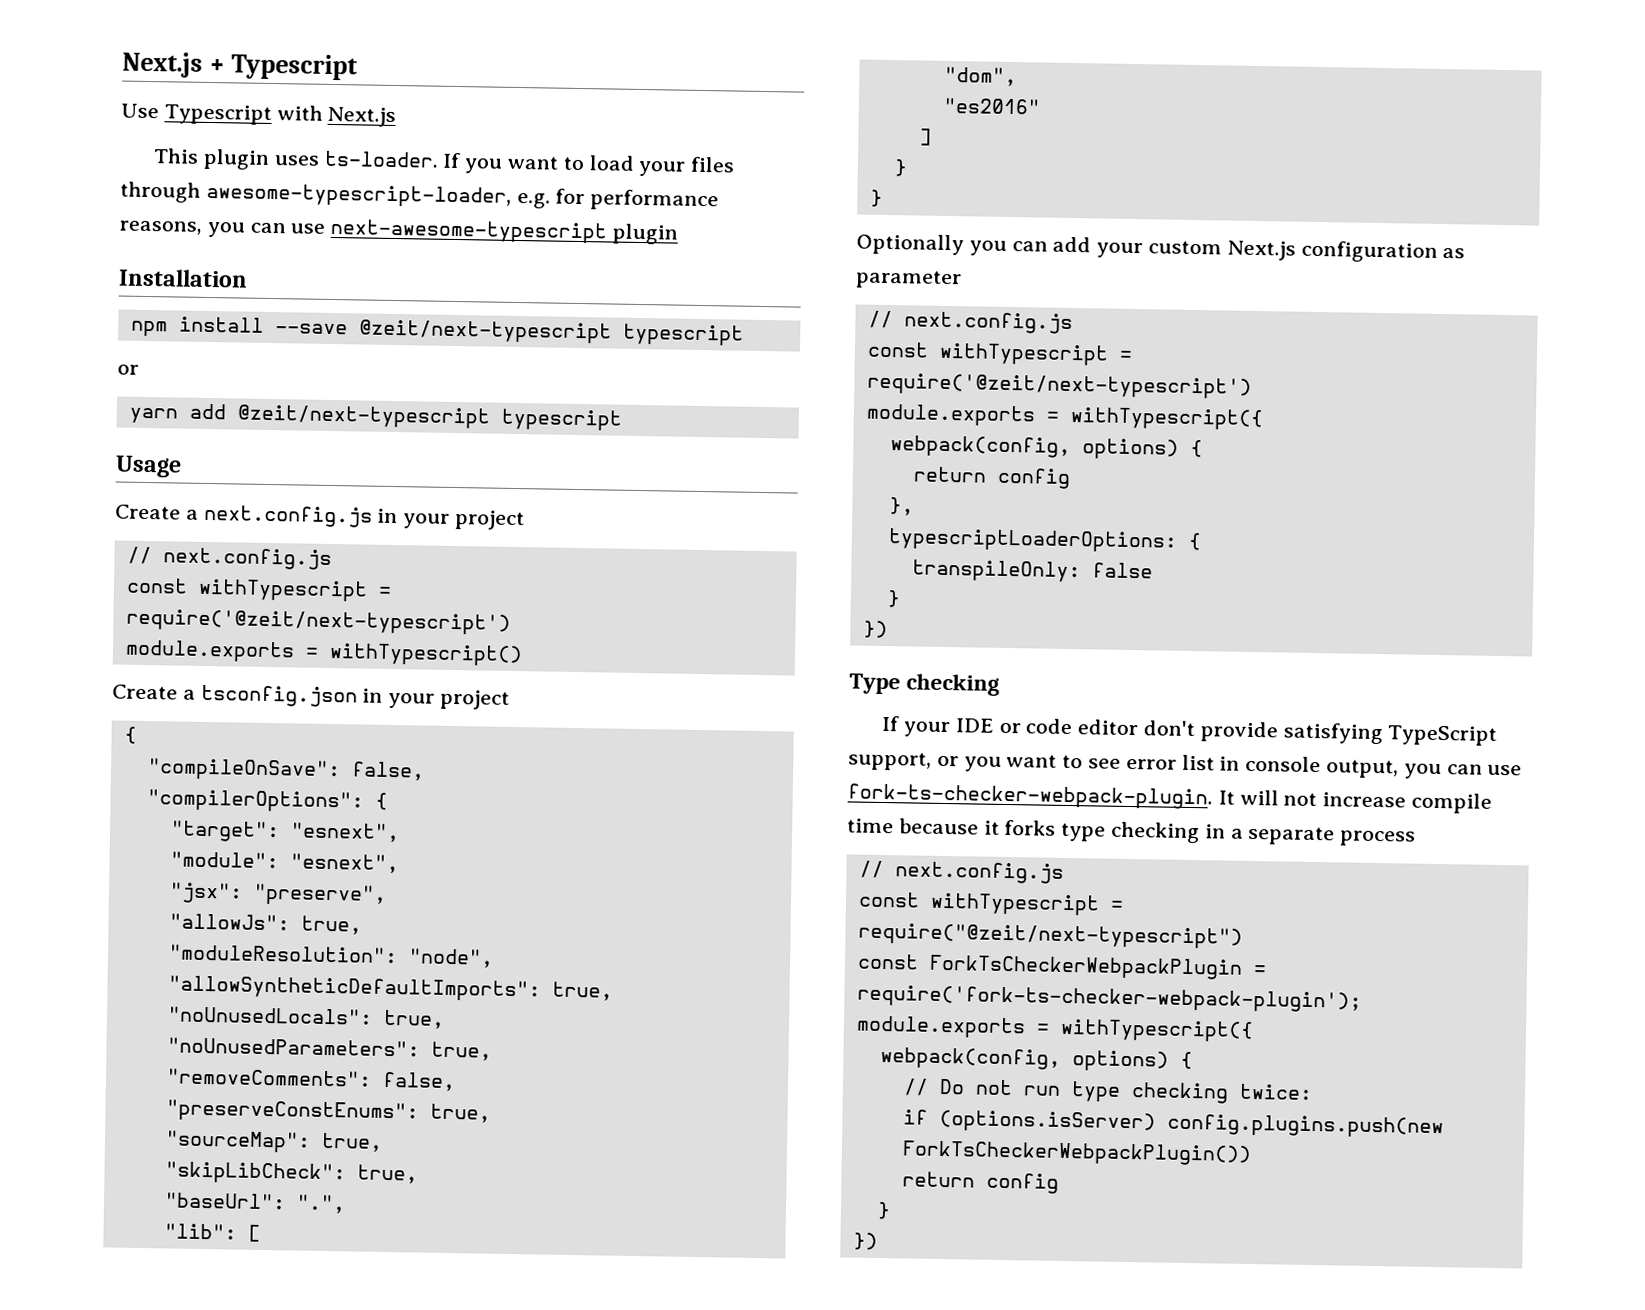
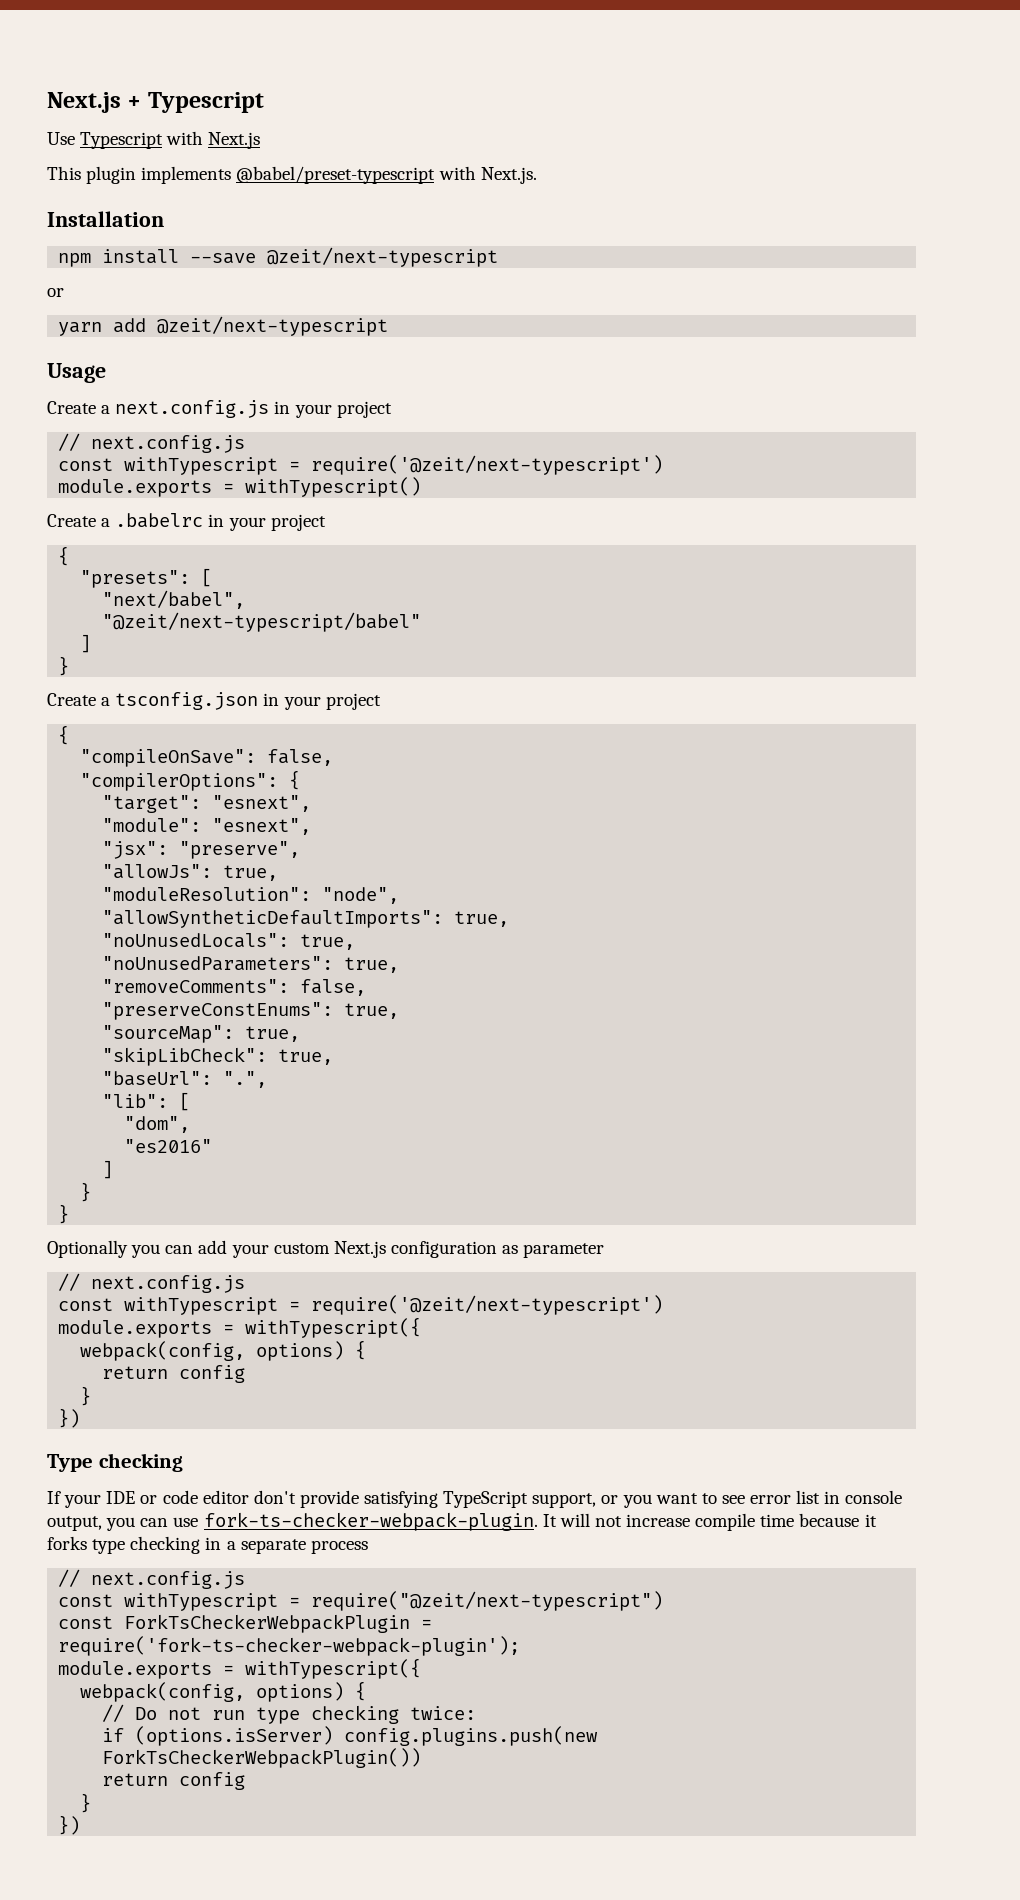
[273,150,736,177] [120,181,720,212] [119,218,679,245] uses ts-loader. If you want to load your files through awesome-typescript-loader, e.g. for performance reasons, you can use next-awesome-typescript plugin -> [141,166,537,184] implements @babel/preset-typescript with Next.js.
[622,323,744,346] typescript -> (499, 257) none
[500,408,622,431] typescript -> (389, 326) none
(523, 654) none -> [47,513,326,531] [58,546,70,566] [80,568,213,588] [102,590,246,609] [102,612,422,632] [80,634,92,653] [58,656,70,676] // Create a .babelrc in your project // { // "presets": [ // "next/babel", // "@zeit/next-typescript/babel" // ] // }
[888,497,914,516] [887,528,1202,553] [911,559,1153,583] // }, // typescriptLoaderOptions: { // transpileOnly: false -> (246, 1374) none

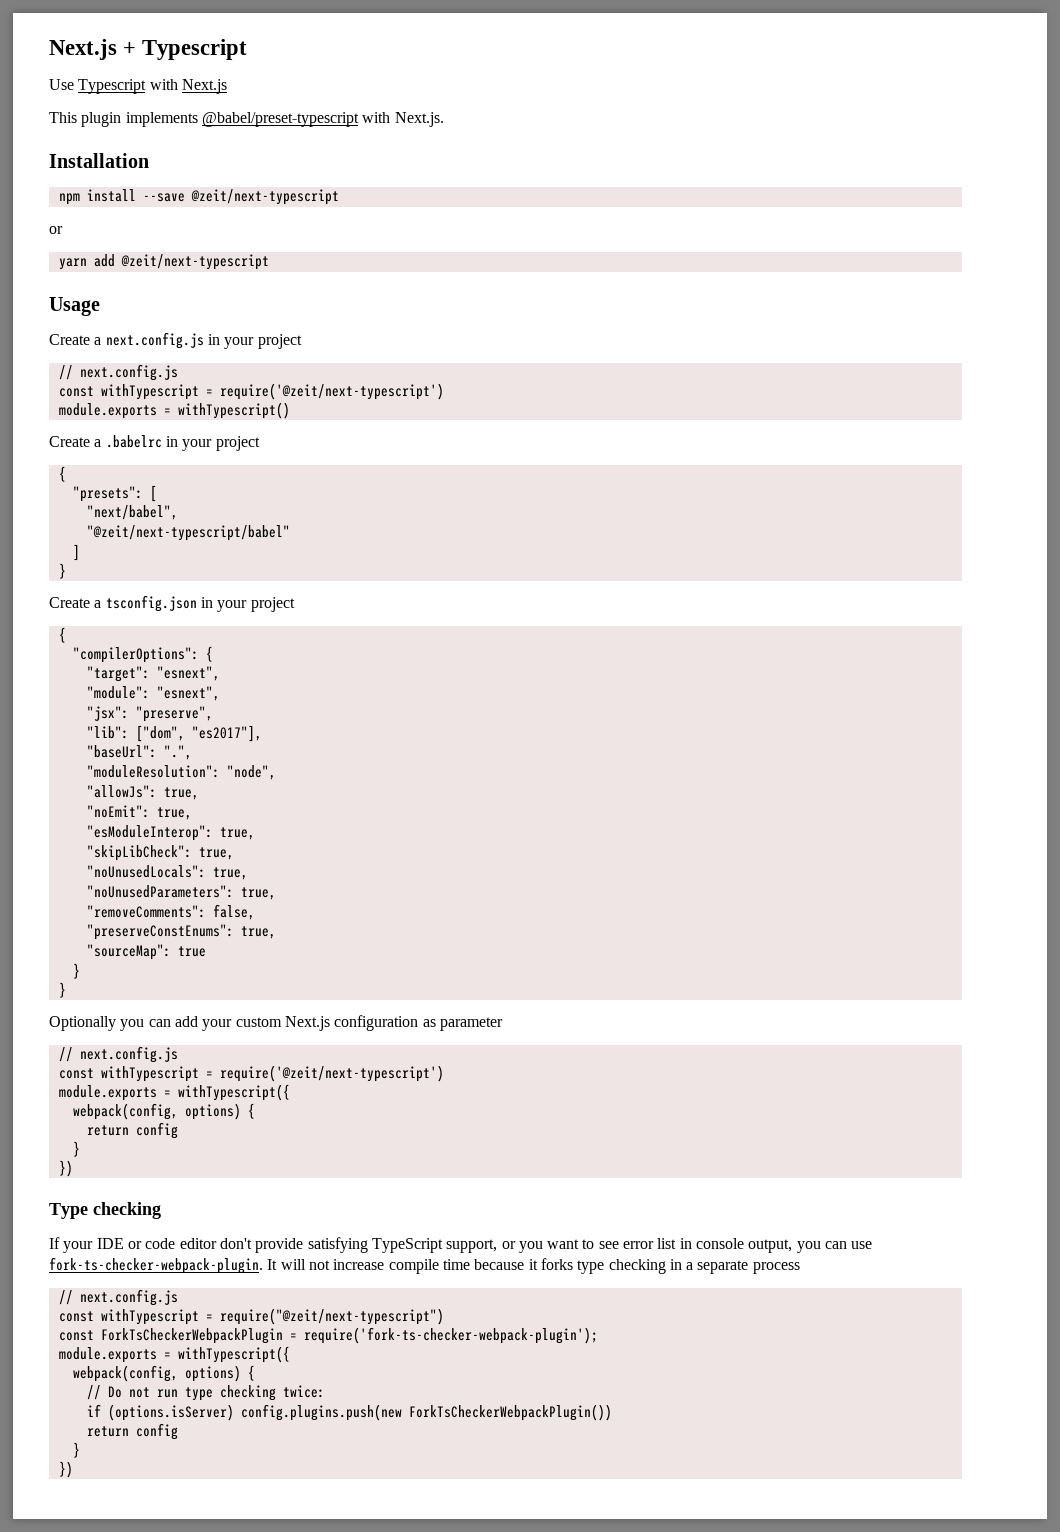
[80,749,334,767] // "compileOnSave": false, -> (66, 635) none
[102,864,279,881] [102,887,400,904] [102,910,444,928] "allowJs": true, // "moduleResolution": "node", // "allowSyntheticDefaultImports": -> [86,725,262,742] [86,745,192,760] [86,765,276,780] [86,785,199,800] [86,805,192,820] [86,825,255,841] [86,845,192,861] "lib": ["dom", "es2017"], // "baseUrl": ".", // "moduleResolution": "node", // "allowJs": true, // "noEmit": true, // "esModuleInterop": true, // "skipLibCheck":
[245,1026,301,1042] [102,1047,334,1066] [102,1071,268,1088] [102,1092,191,1111] [124,1116,191,1133] [124,1139,213,1153] [102,1160,114,1179] true, // "skipLibCheck": true, // "baseUrl": ".", // "lib": [ // "dom", // "es2016" // ] -> [177,946,206,957] true

